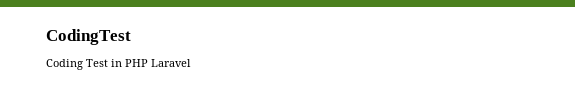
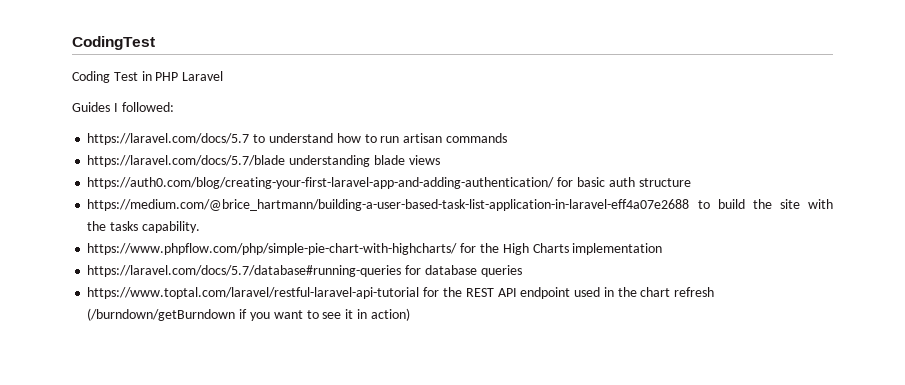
(191, 63) none -> [72,102,174,112] [87,133,507,145] [87,155,440,167] [87,177,691,189] [87,199,833,211] [87,221,200,233] [87,243,663,255] [87,265,522,277] [87,287,715,299] [87,308,410,321] // Guides I followed: // https://laravel.com/docs/5.7 to understand how to run artisan commands // https://laravel.com/docs/5.7/blade understanding blade views // https://auth0.com/blog/creating-your-first-laravel-app-and-adding-authentication/ for basic auth structure // https://medium.com/@brice_hartmann/building-a-user-based-task-list-application-in-laravel-eff4a07e2688 to build the site with the tasks capability. // https://www.phpflow.com/php/simple-pie-chart-with-highcharts/ for the High Charts implementation // https://laravel.com/docs/5.7/database#running-queries for database queries // https://www.toptal.com/laravel/restful-laravel-api-tutorial for the REST API endpoint used in the chart refresh (/burndown/getBurndown if you want to see it in action)

